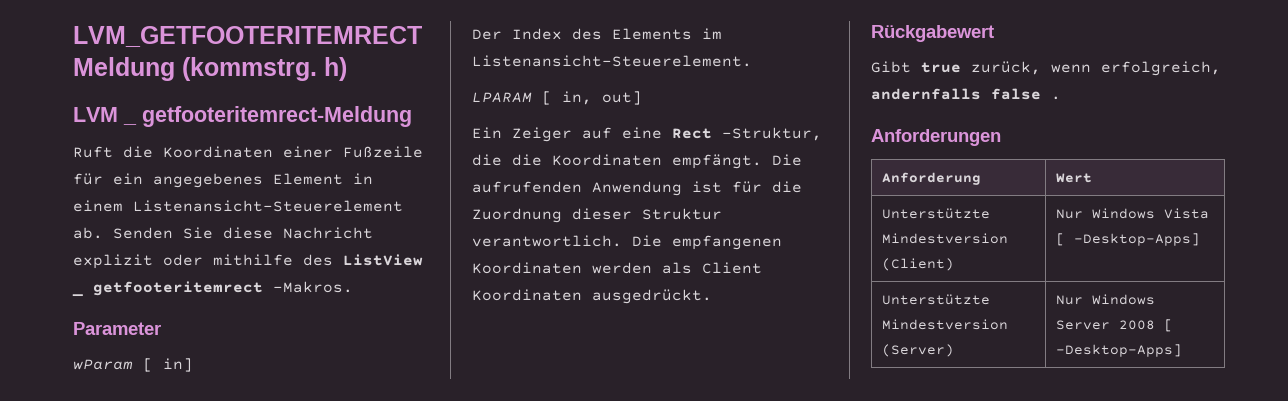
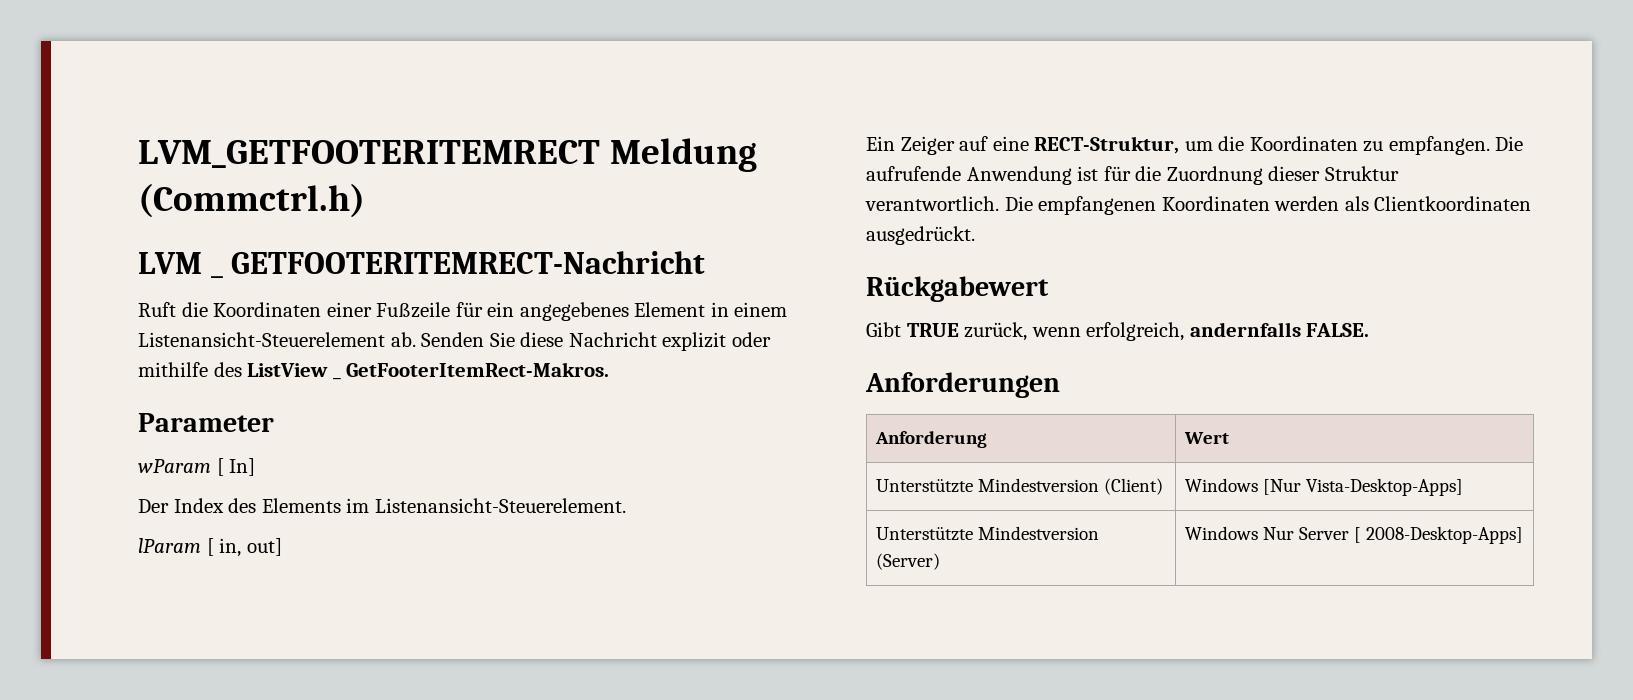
[182,57,347,81] (kommstrg. h) -> [138,183,365,218] (Commctrl.h)
[142,106,412,127] getfooteritemrect-Meldung -> [231,251,706,274] GETFOOTERITEMRECT-Nachricht
[93,281,353,296] getfooteritemrect -Makros. -> [346,362,610,377] GetFooterItemRect-Makros.
[163,358,193,372] in] -> [229,458,256,476] In]
[472,92,532,103] LPARAM -> [138,538,201,553] lParam
[672,127,822,141] [472,154,802,169] [472,181,582,193] Rect -Struktur, die die Koordinaten empfängt. Die aufrufenden -> [1034,136,1524,155] [866,166,961,181] RECT-Struktur, um die Koordinaten zu empfangen. Die aufrufende
[702,262,762,274] [472,289,582,301] Client Koordinaten -> [1374,196,1532,211] Clientkoordinaten
[921,62,961,73] true -> [906,323,959,337] TRUE
[991,88,1061,100] false . -> [1306,323,1370,337] FALSE.
[1055,208,1209,219] [1055,233,1200,246] [881,294,990,305] [881,319,1008,330] [881,344,954,357] [1055,294,1155,305] [1055,319,1173,332] [1055,344,1182,357] Nur Windows Vista [ -Desktop-Apps] // Unterstützte Mindestversion (Server) | Nur Windows Server 2008 [ -Desktop-Apps] -> [1184,478,1463,496] [875,526,1099,541] [875,553,940,570] [1184,526,1523,544] Windows [Nur Vista-Desktop-Apps] // Unterstützte Mindestversion (Server) | Windows Nur Server [ 2008-Desktop-Apps]

